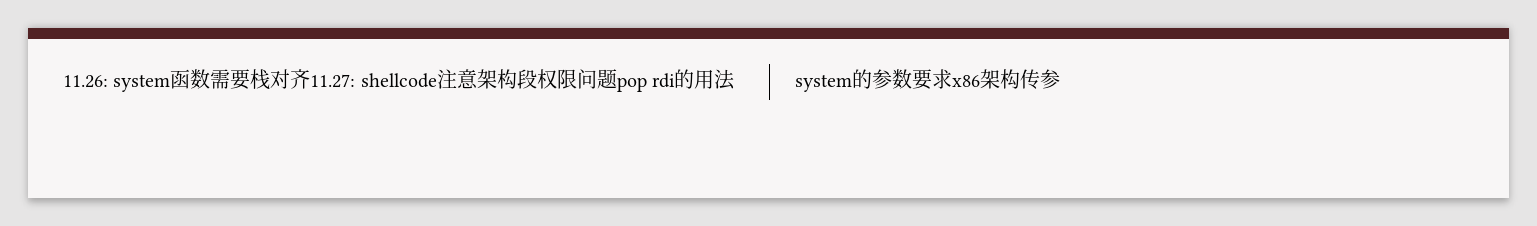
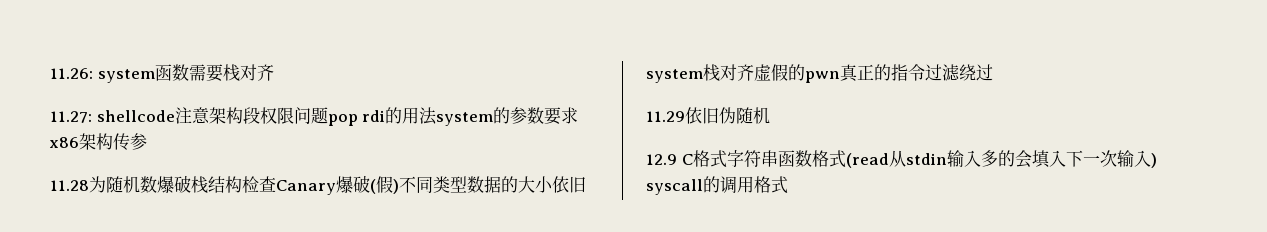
(311, 79) none -> (274, 72) //
(1060, 79) none -> [50,175,586,195] [646,64,993,83] [646,107,770,124] [646,150,1157,168] [646,176,788,195] // 11.28为随机数爆破栈结构检查Canary爆破(假)不同类型数据的大小依旧system栈对齐虚假的pwn真正的指令过滤绕过 // 11.29依旧伪随机 // 12.9 C格式字符串函数格式(read从stdin输入多的会填入下一次输入) syscall的调用格式

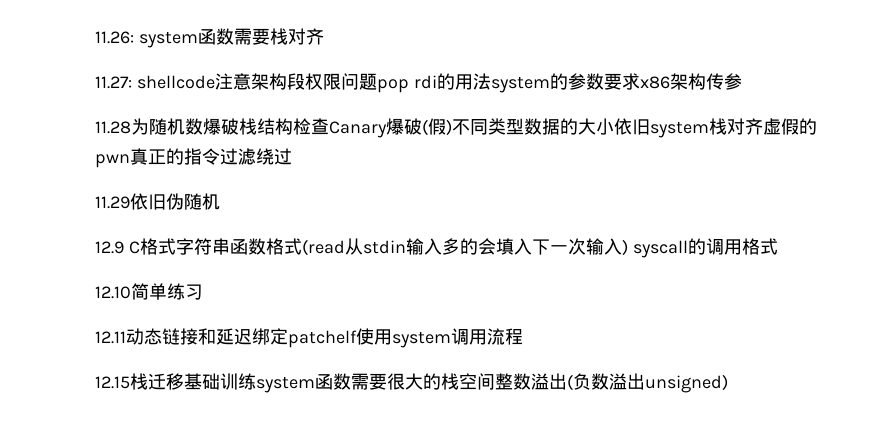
(788, 185) none -> [95,283,203,300] [95,328,523,348] [95,373,728,393] // 12.10简单练习 // 12.11动态链接和延迟绑定patchelf使用system调用流程 // 12.15栈迁移基础训练system函数需要很大的栈空间整数溢出(负数溢出unsigned)

